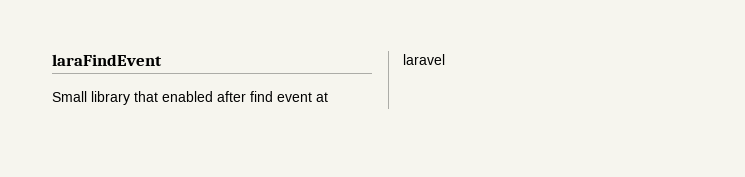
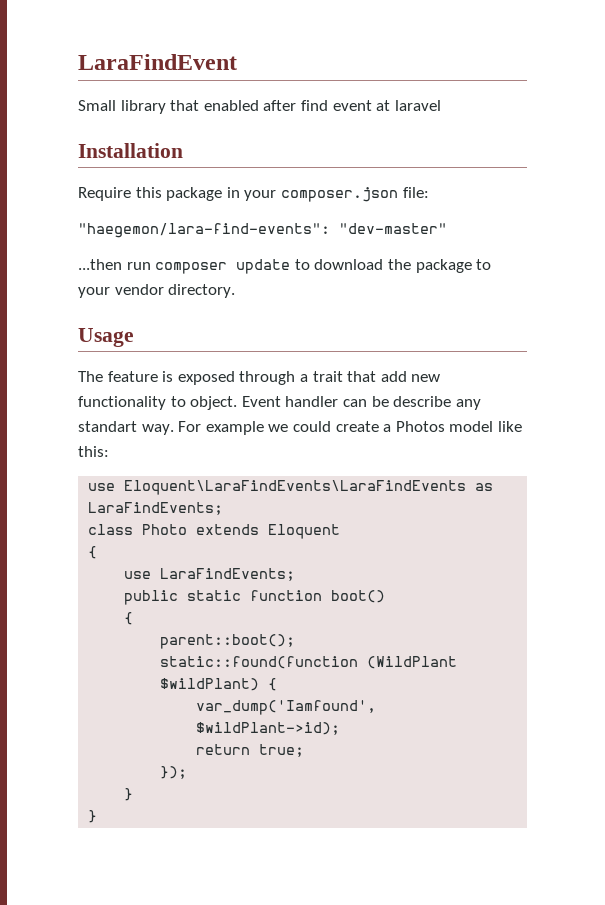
[52,54,162,66] laraFindEvent -> [78,54,237,70] LaraFindEvent
(445, 59) none -> [78,143,183,158] [78,187,429,202] [78,223,447,238] [78,259,492,274] [78,284,236,298] [78,328,134,347] [78,371,441,385] [78,396,481,410] [78,421,522,435] [78,446,109,457] [88,480,494,495] [88,502,224,515] [88,524,341,539] [88,546,98,559] [124,568,296,581] [124,590,386,605] [124,612,134,625] [160,634,296,649] [160,656,458,669] [160,678,278,691] [196,700,377,715] [196,722,341,735] [196,744,305,757] [160,766,188,779] [124,788,134,801] [88,810,98,823] // Installation // Require this package in your composer.json file: // "haegemon/lara-find-events": "dev-master" // ...then run composer update to download the package to your vendor directory. // Usage // The feature is exposed through a trait that add new functionality to object. Event handler can be describe any standart way. For example we could create a Photos model like this: // use Eloquent\LaraFindEvents\LaraFindEvents as LaraFindEvents; // class Photo extends Eloquent // { // use LaraFindEvents; // public static function boot() // { // parent::boot(); // static::found(function (WildPlant $wildPlant) { // var_dump('Iamfound', $wildPlant->id); // return true; // }); // } // }

